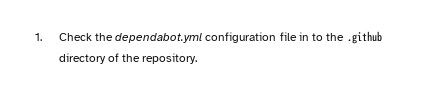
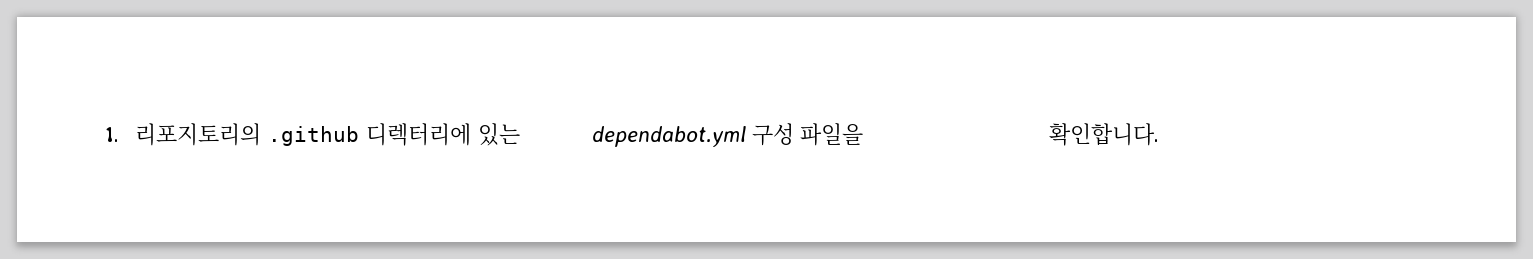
[58,31,382,44] [58,53,198,64] Check the dependabot.yml configuration file in to the .github directory of the repository. -> [134,123,1159,147] 리포지토리의 .github 디렉터리에 있는 dependabot.yml 구성 파일을 확인합니다.

